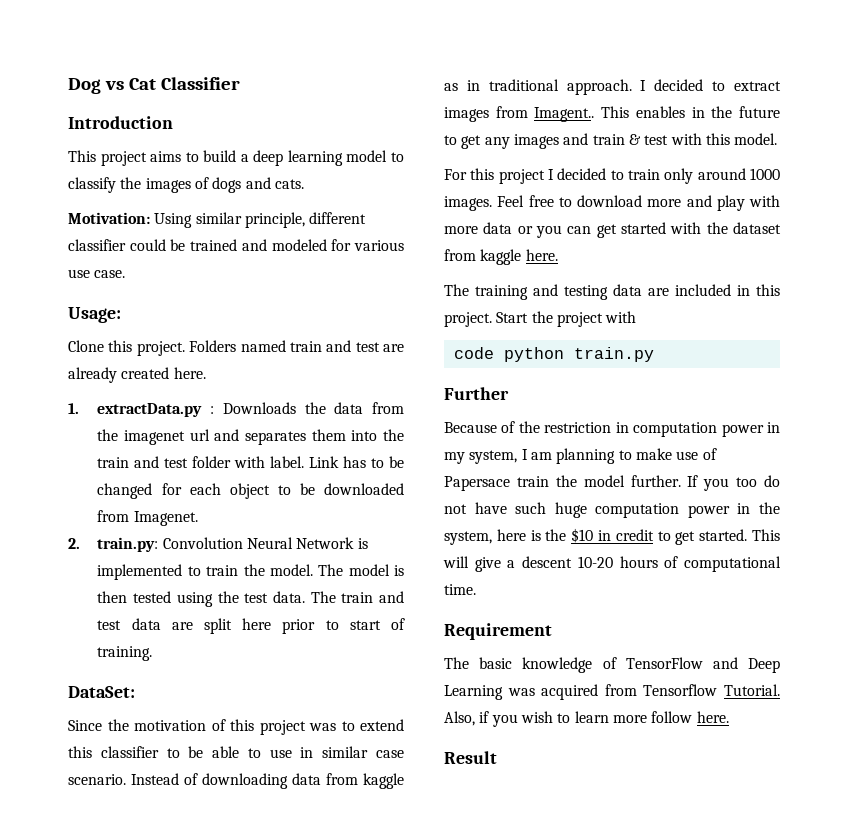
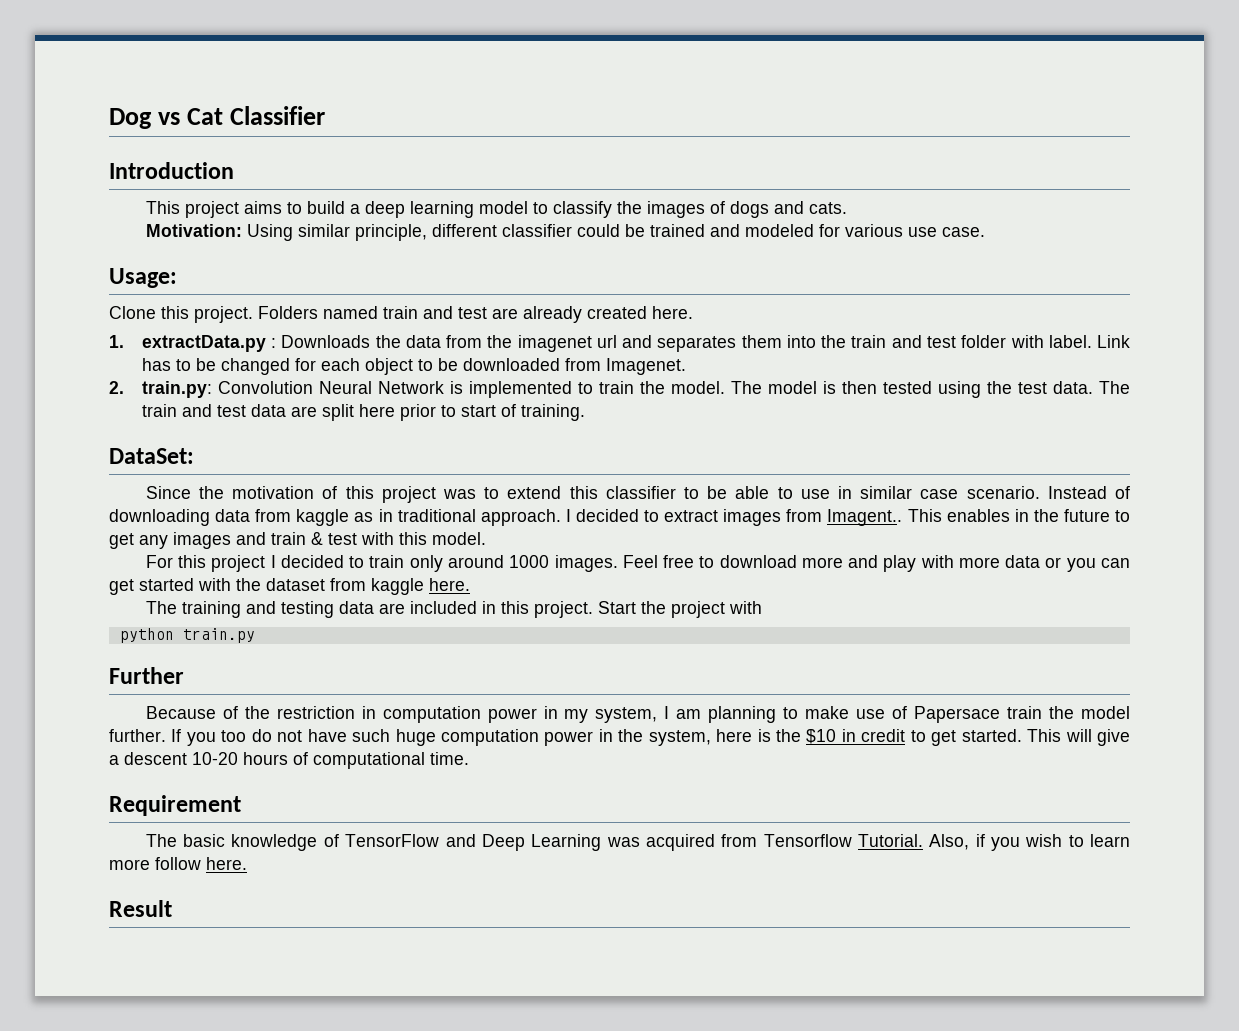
[453,347,494,359] code -> (762, 607) none

